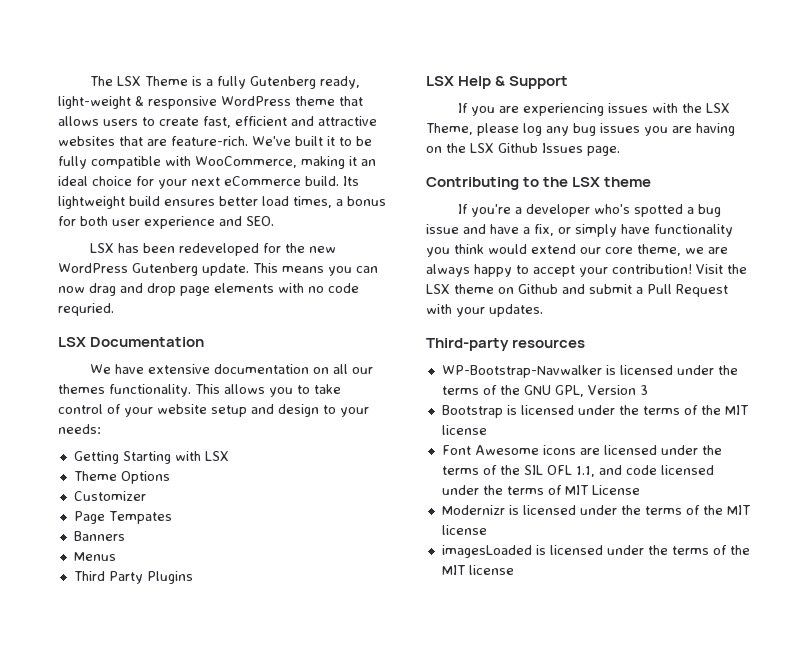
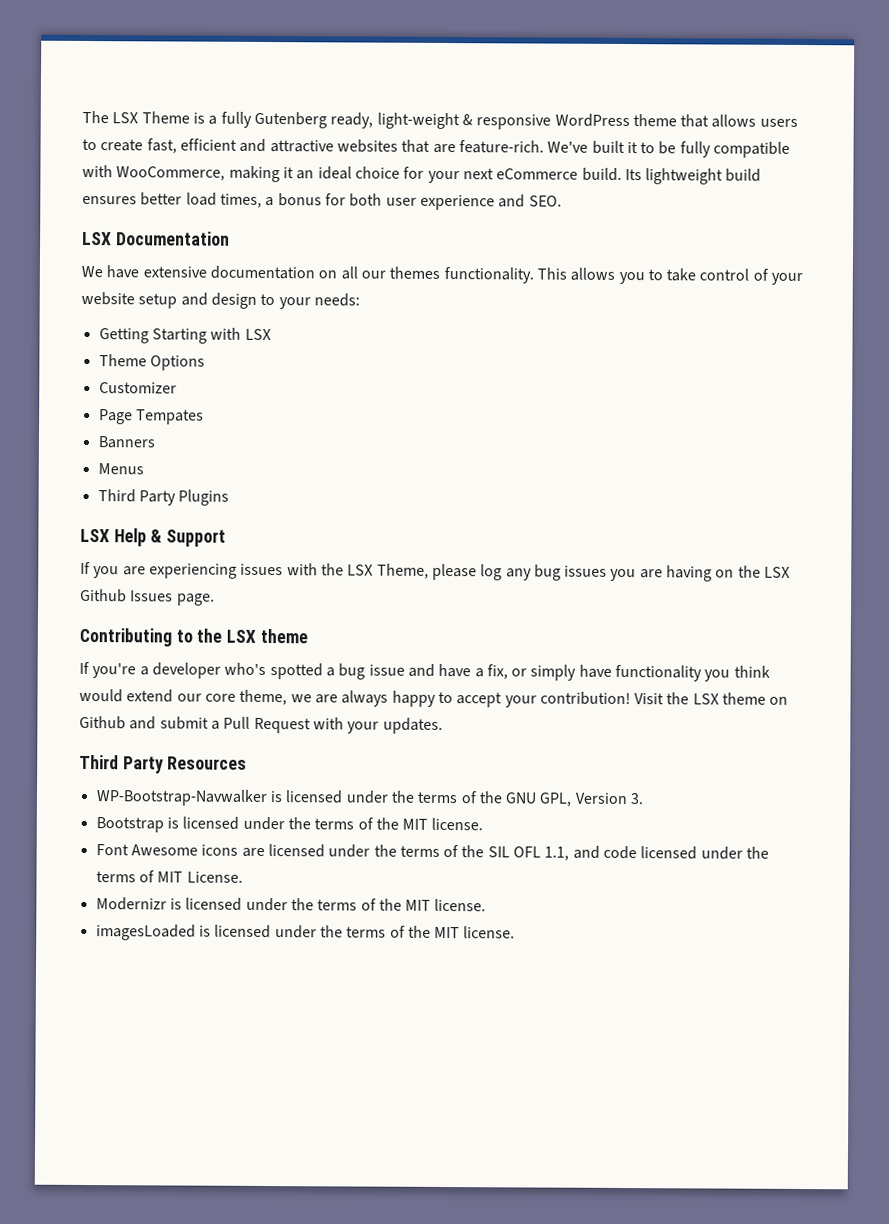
[89,243,336,256] [58,263,378,276] [58,283,359,296] [58,303,114,316] // LSX has been redeveloped for the new WordPress Gutenberg update. This means you can now drag and drop page elements with no code requried. -> (562, 201) none
[426,338,586,351] Third-party resources -> [79,754,248,774] Third Party Resources
[639,385,648,395] 3 -> [630,793,644,805] 3.
[441,425,487,435] license -> [431,817,484,831] license.
[591,485,640,495] License -> [186,871,243,883] License.
[441,525,487,535] license -> [434,898,487,912] license.
[468,565,514,575] license -> [463,926,516,939] license.

